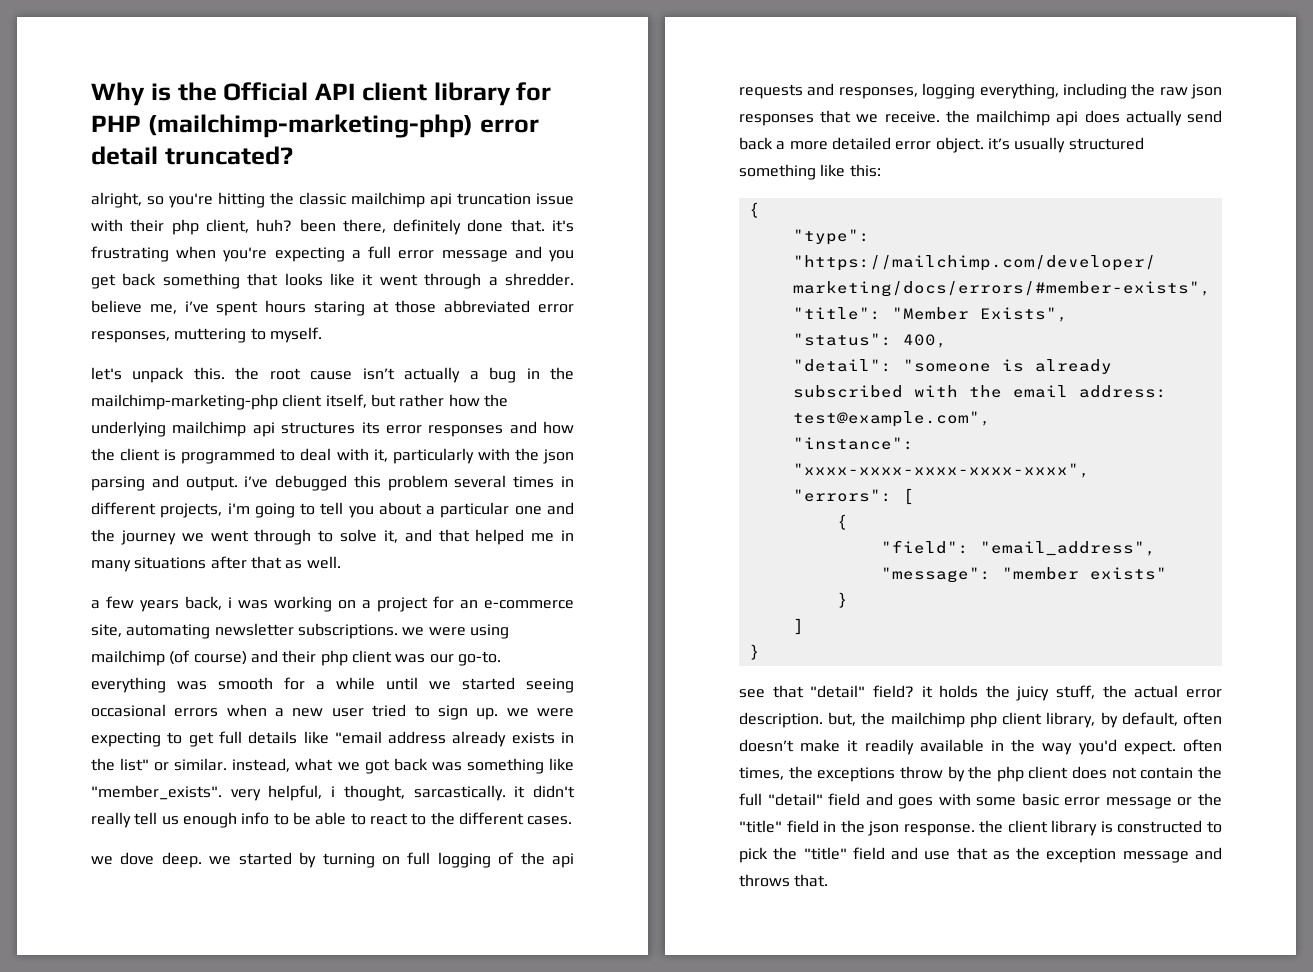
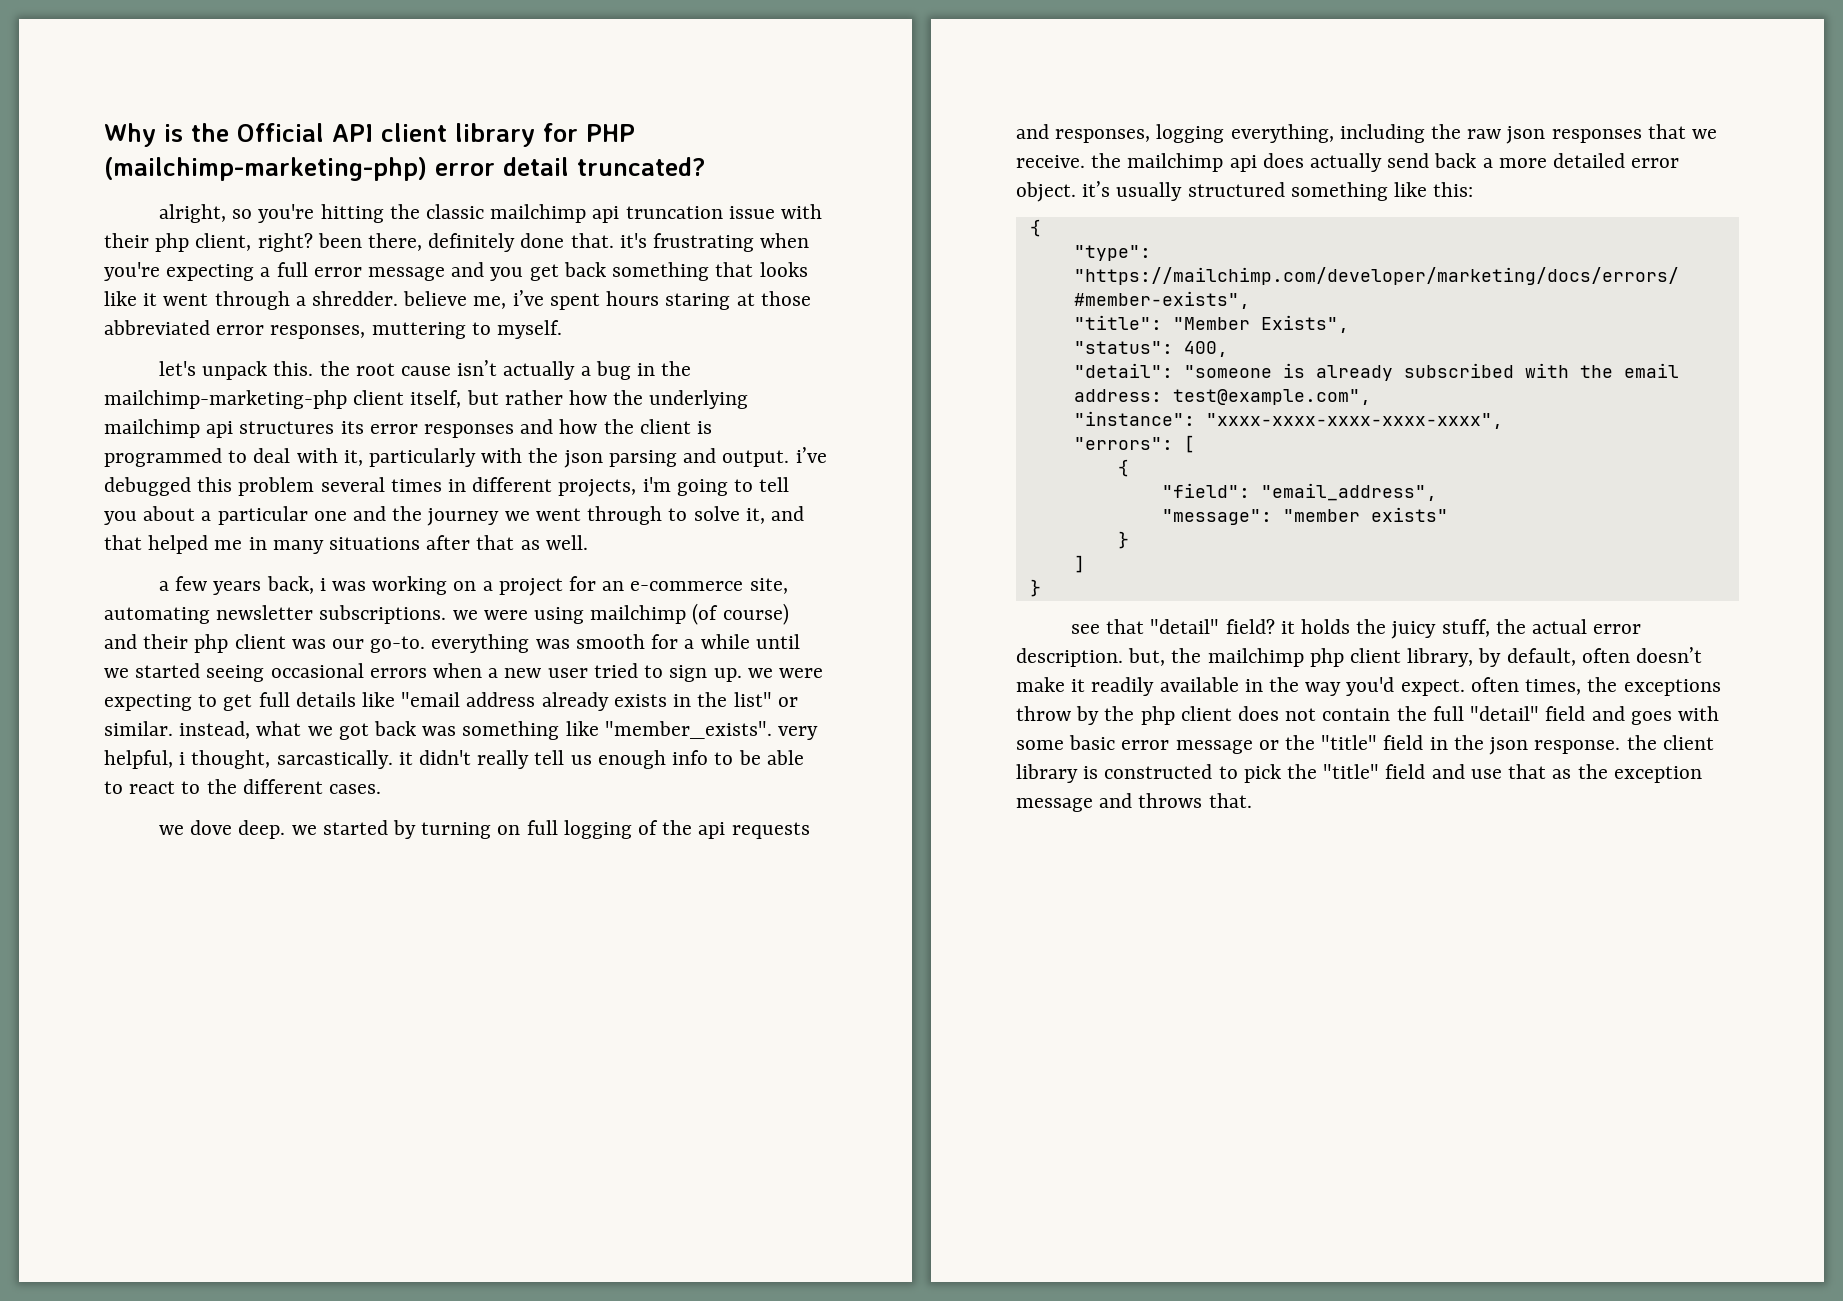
[256,219,293,232] huh? -> [257,233,313,252] right?

